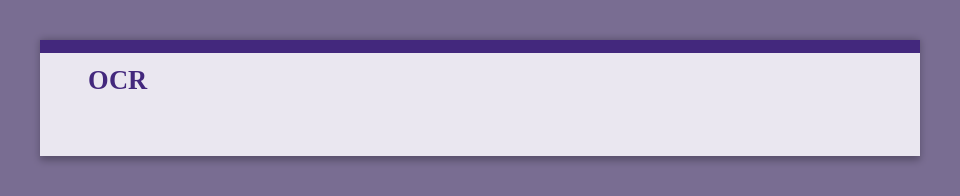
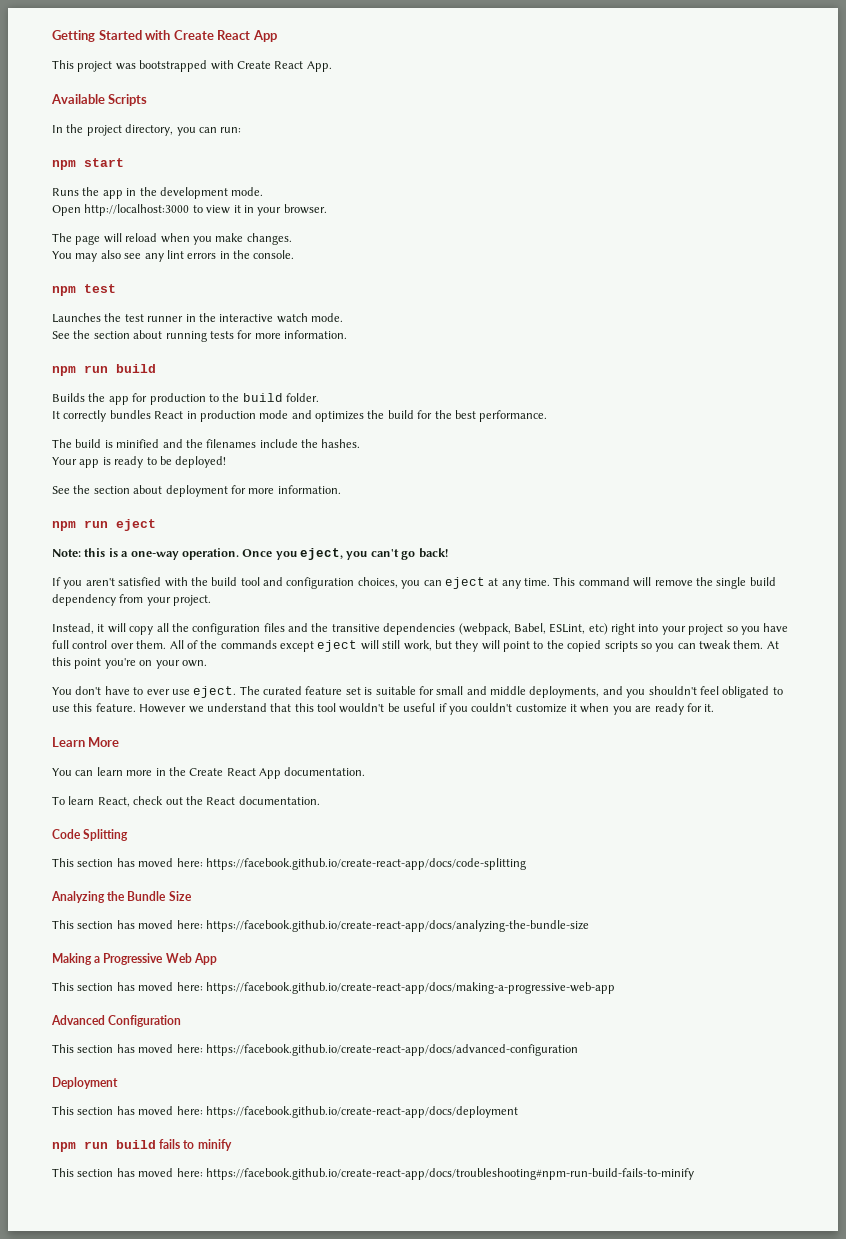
[88,71,148,89] OCR -> [52,30,277,42] [52,60,332,72] [51,94,148,106] [52,124,242,136] [52,158,124,170] [52,187,264,199] [52,204,327,216] [52,233,292,245] [52,250,295,262] [52,284,116,296] [52,313,343,323] [52,330,347,342] [52,364,156,376] [52,393,319,405] [52,410,548,422] [52,439,361,448] [52,456,227,468] [52,485,341,497] [52,519,156,531] [52,548,448,560] [52,577,776,589] [52,594,212,606] [52,623,789,635] [52,640,779,652] [52,657,207,669] [52,686,783,698] [52,703,715,715] [52,737,120,747] [52,767,366,779] [52,796,320,807] [52,829,129,841] [52,858,526,870] [51,891,192,903] [52,920,589,932] [52,953,217,965] [52,982,615,994] [51,1015,182,1027] [52,1044,578,1056] [52,1077,118,1089] [52,1106,518,1118] [52,1139,232,1152] [52,1168,694,1180] Getting Started with Create React App // This project was bootstrapped with Create React App. // Available Scripts // In the project directory, you can run: // npm start // Runs the app in the development mode. // Open http://localhost:3000 to view it in your browser. // The page will reload when you make changes. // You may also see any lint errors in the console. // npm test // Launches the test runner in the interactive watch mode. // See the section about running tests for more information. // npm run build // Builds the app for production to the build folder. // It correctly bundles React in production mode and optimizes the build for the best performance. // The build is minified and the filenames include the hashes. // Your app is ready to be deployed! // See the section about deployment for more information. // npm run eject // Note: this is a one-way operation. Once you eject, you can't go back! // If you aren't satisfied with the build tool and configuration choices, you can eject at any time. This command will remove the single build dependency from your project. // Instead, it will copy all the configuration files and the transitive dependencies (webpack, Babel, ESLint, etc) right into your project so you have full control over them. All of the commands except eject will still work, but they will point to the copied scripts so you can tweak them. At this point you're on your own. // You don't have to ever use eject. The curated feature set is suitable for small and middle deployments, and you shouldn't feel obligated to use this feature. However we understand that this tool wouldn't be useful if you couldn't customize it when you are ready for it. // Learn More // You can learn more in the Create React App documentation. // To learn React, check out the React documentation. // Code Splitting // This section has moved here: https://facebook.github.io/create-react-app/docs/code-splitting // Analyzing the Bundle Size // This section has moved here: https://facebook.github.io/create-react-app/docs/analyzing-the-bundle-size // Making a Progressive Web App // This section has moved here: https://facebook.github.io/create-react-app/docs/making-a-progressive-web-app // Advanced Configuration // This section has moved here: https://facebook.github.io/create-react-app/docs/advanced-configuration // Deployment // This section has moved here: https://facebook.github.io/create-react-app/docs/deployment // npm run build fails to minify // This section has moved here: https://facebook.github.io/create-react-app/docs/troubleshooting#npm-run-build-fails-to-minify

